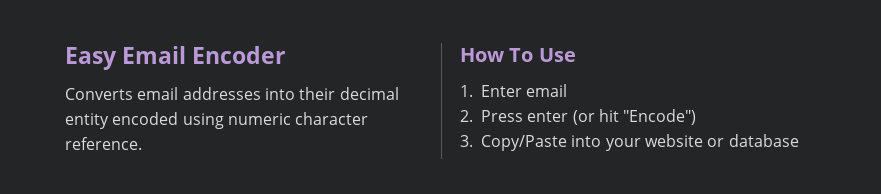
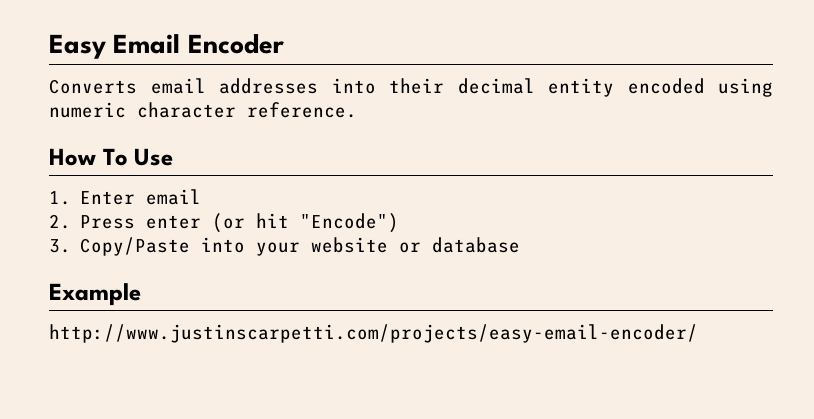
(799, 140) none -> [49,283,141,306] [49,324,698,343] // Example // http://www.justinscarpetti.com/projects/easy-email-encoder/

